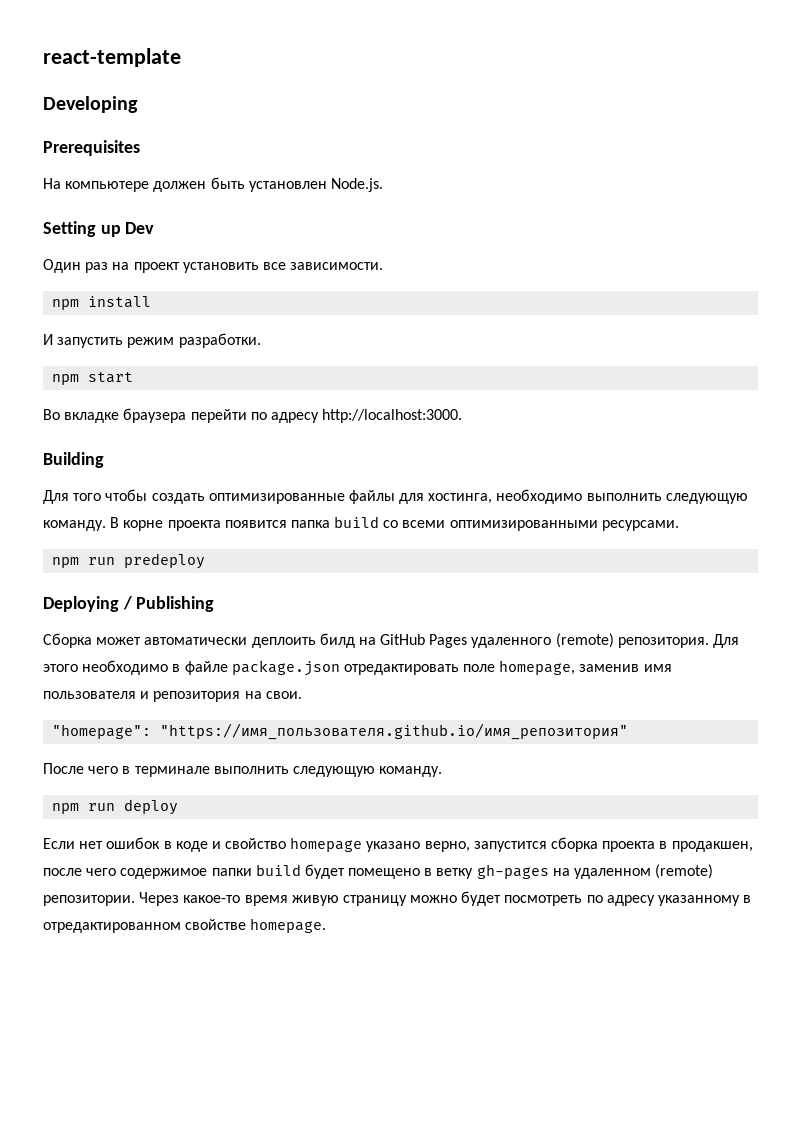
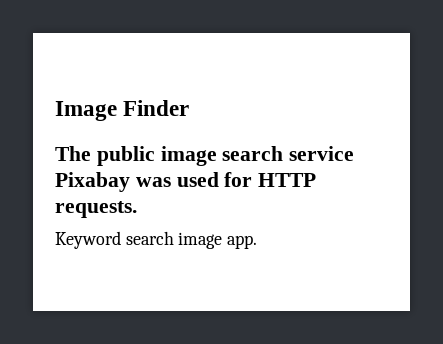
[43,48,181,67] [43,96,138,113] [43,140,140,156] [43,177,383,192] [43,221,155,237] [43,259,384,273] [52,296,152,310] [43,333,261,348] [52,372,134,385] [43,408,463,423] [43,452,104,468] [43,489,748,504] [43,516,679,531] [52,553,206,569] [43,596,215,612] [43,633,740,648] [43,660,672,676] [43,691,302,702] [52,723,629,740] [43,763,443,777] [52,799,179,815] [43,837,753,852] [43,864,714,879] [43,891,752,906] [43,918,327,933] react-template // Developing // Prerequisites // На компьютере должен быть установлен Node.js. // Setting up Dev // Один раз на проект установить все зависимости. // npm install // И запустить режим разработки. // npm start // Во вкладке браузера перейти по адресу http://localhost:3000. // Building // Для того чтобы создать оптимизированные файлы для хостинга, необходимо выполнить следующую команду. В корне проекта появится папка build со всеми оптимизированными ресурсами. // npm run predeploy // Deploying / Publishing // Сборка может автоматически деплоить билд на GitHub Pages удаленного (remote) репозитория. Для этого необходимо в файле package.json отредактировать поле homepage, заменив имя пользователя и репозитория на свои. // "homepage": "https://имя_пользователя.github.io/имя_репозитория" // После чего в терминале выполнить следующую команду. // npm run deploy // Если нет ошибок в коде и свойство homepage указано верно, запустится сборка проекта в продакшен, после чего содержимое папки build будет помещено в ветку gh-pages на удаленном (remote) репозитории. Через какое-то время живую страницу можно будет посмотреть по адресу указанному в отредактированном свойстве homepage. -> [55,100,190,121] [55,146,355,166] [55,172,317,192] [55,201,137,218] [55,231,258,249] Image Finder // The public image search service Pixabay was used for HTTP requests. // Keyword search image app.

